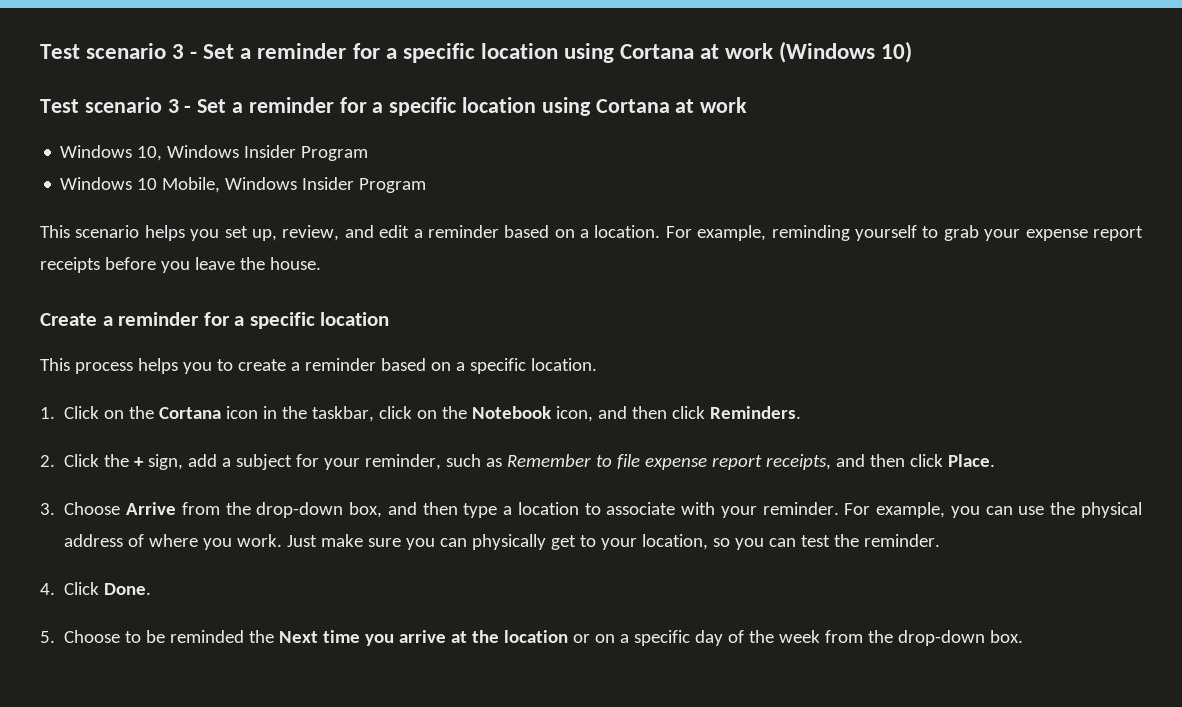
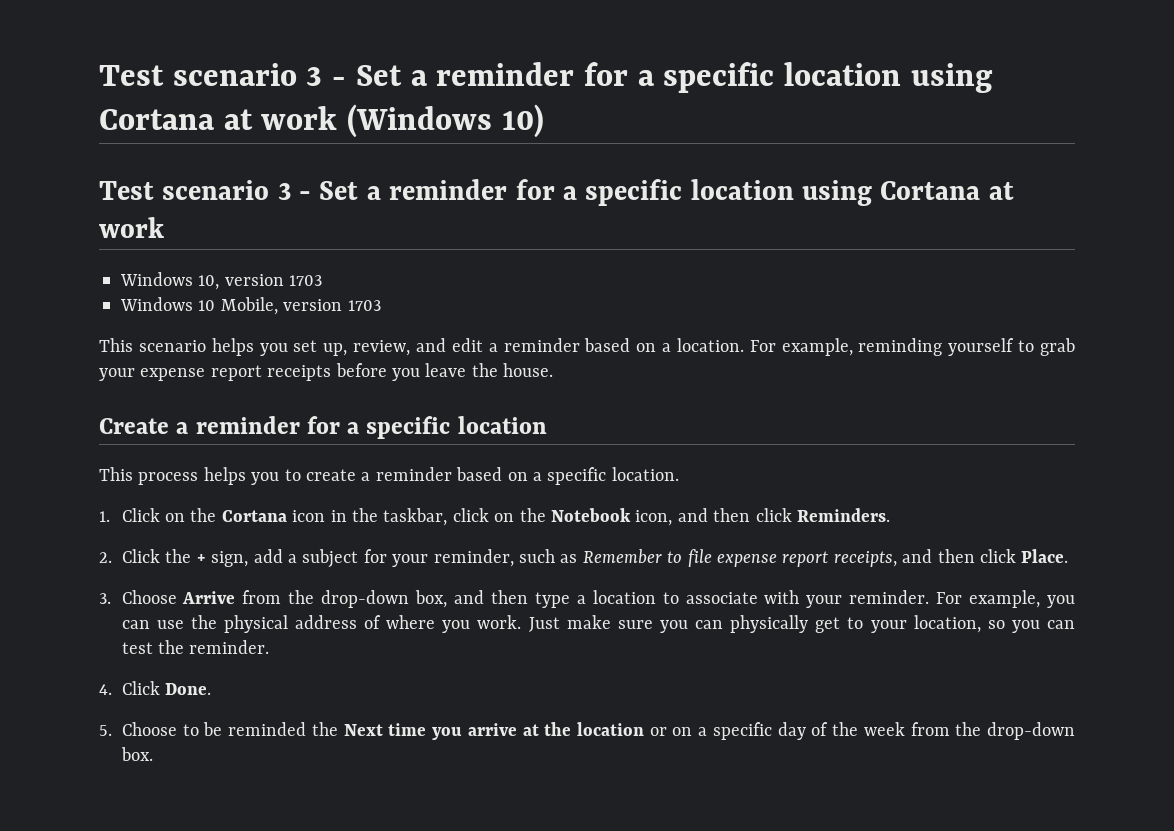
[167,145,369,161] Windows Insider Program -> [224,274,323,286] version 1703
[225,177,427,193] Windows Insider Program -> [283,299,381,311] version 1703

